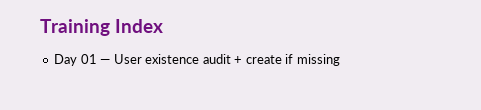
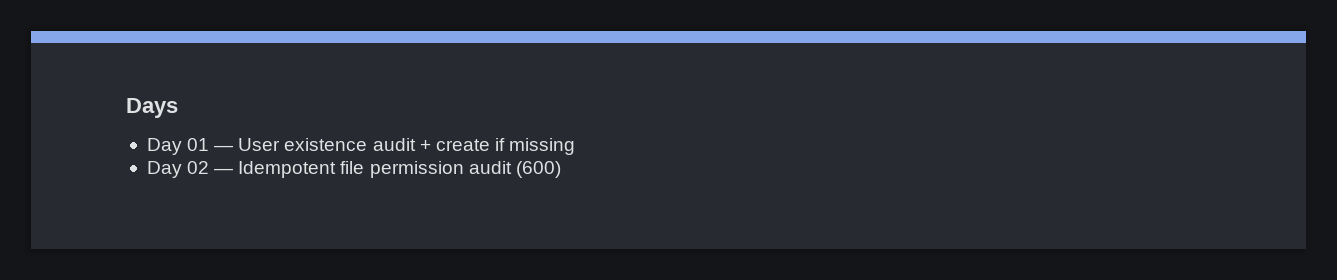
[40,19,163,36] Training Index -> [126,98,178,118] Days
(340, 60) none -> [146,161,561,178] // Day 02 — Idempotent file permission audit (600)

